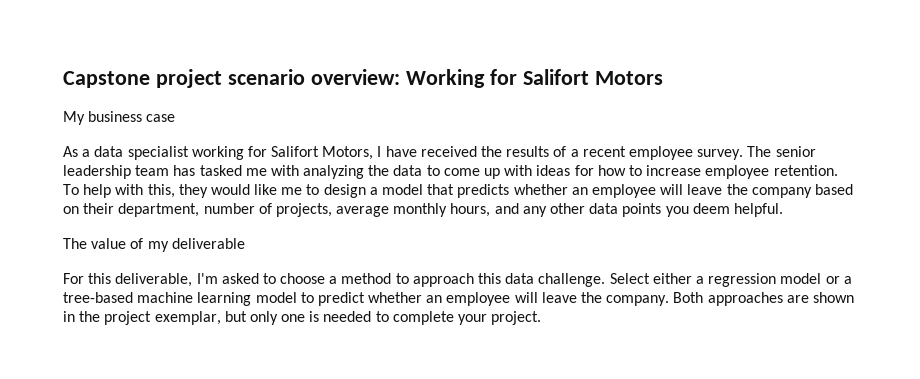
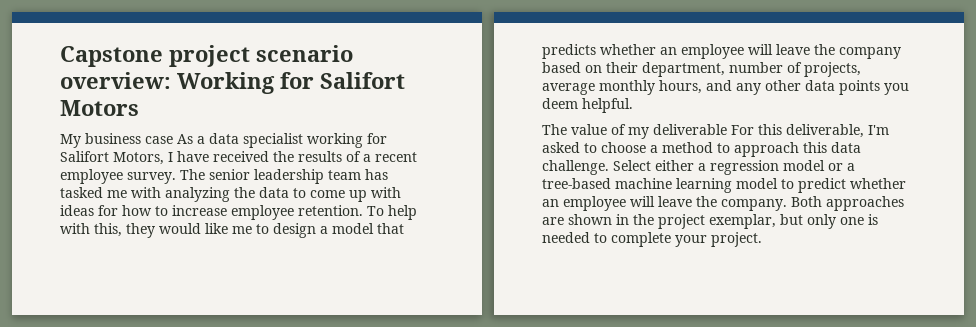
(176, 118) // -> (173, 140) none
(245, 243) // -> (727, 129) none

